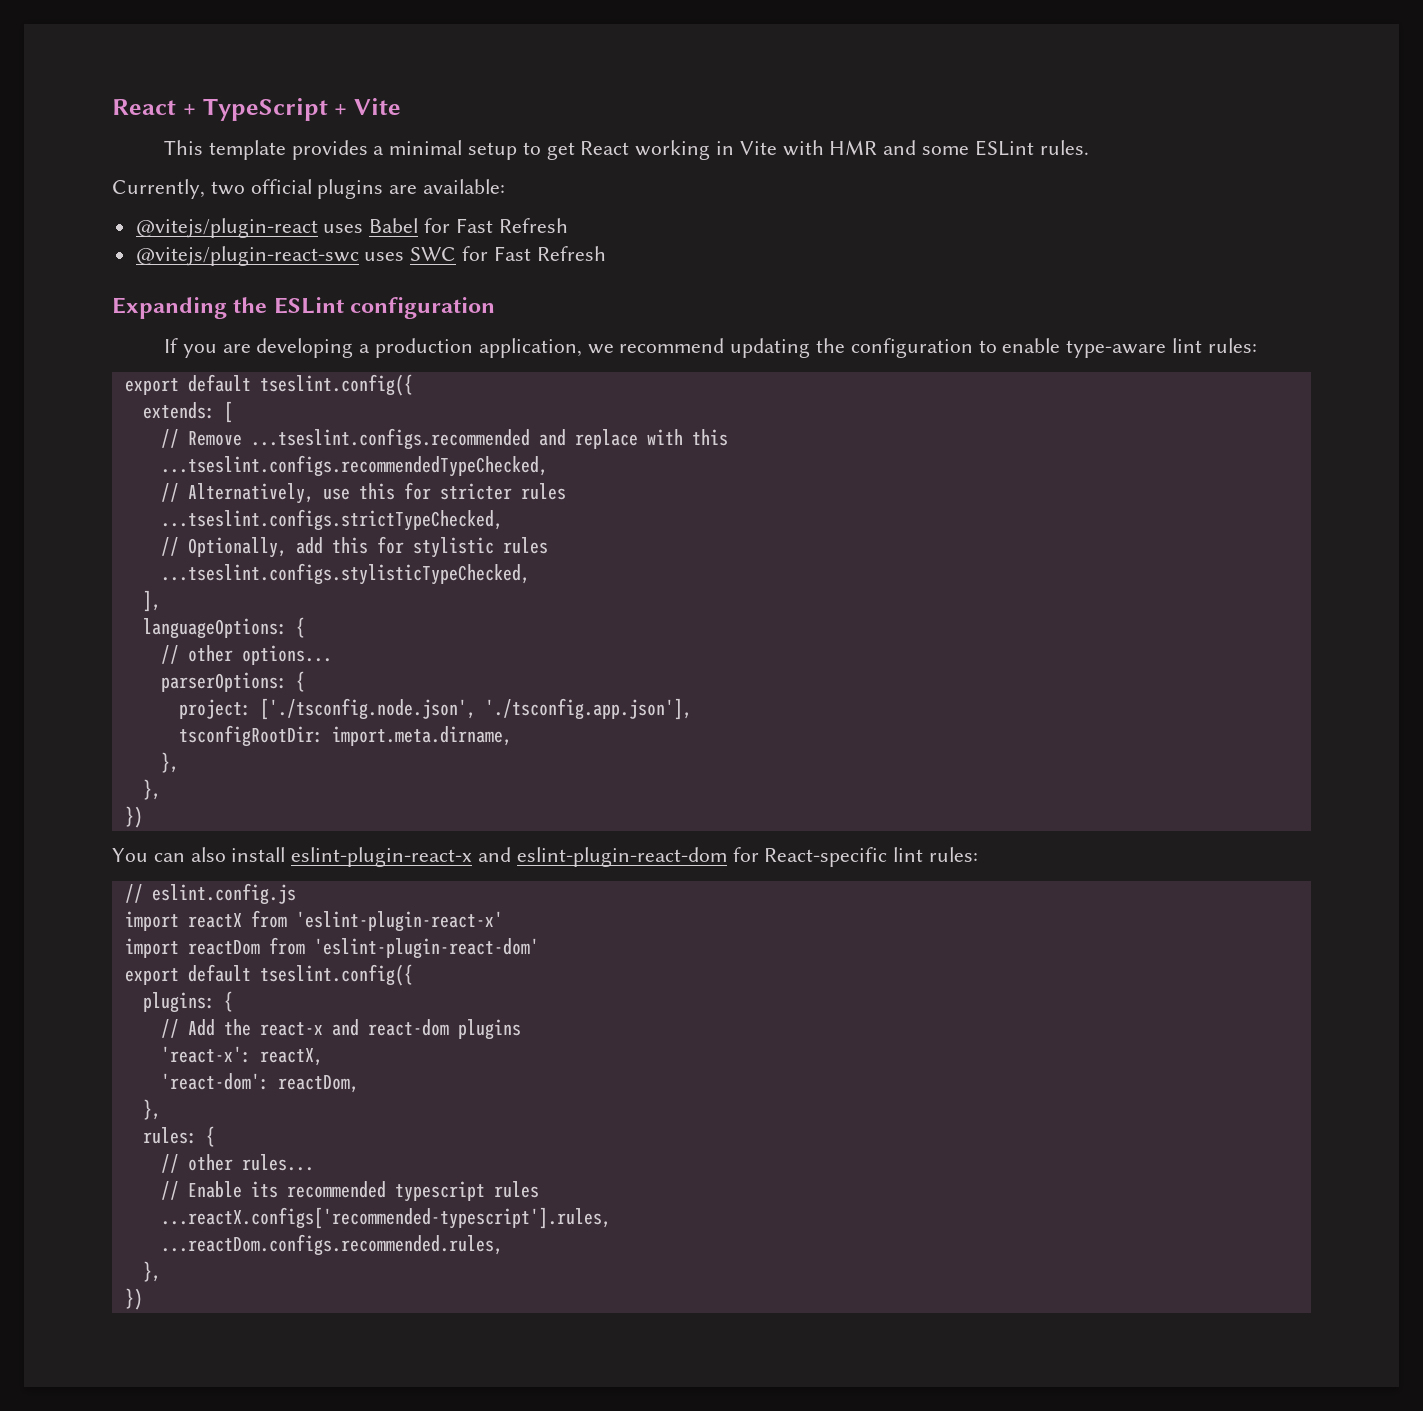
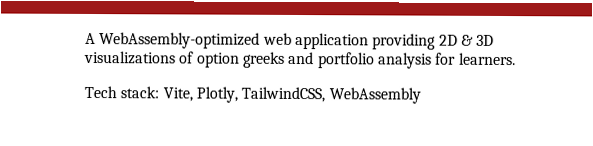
[112,98,401,121] [163,140,1089,160] [112,179,506,199] [135,218,568,238] [135,246,606,266] [112,297,496,319] [163,338,1257,358] [124,374,413,396] [142,401,233,423] [160,428,728,450] [160,455,548,477] [160,482,566,504] [160,509,503,531] [160,536,548,558] [160,563,530,585] [142,590,161,612] [142,617,305,639] [160,645,332,665] [160,671,305,692] [178,698,692,720] [178,725,512,747] [160,752,179,773] [142,779,161,800] [124,806,143,828] [112,847,979,867] [124,883,296,905] [124,910,503,932] [124,937,539,959] [124,964,413,986] [142,991,233,1013] [160,1019,521,1040] [160,1046,323,1066] [160,1073,359,1093] [142,1099,161,1120] [142,1126,215,1147] [160,1154,314,1173] [160,1181,539,1202] [160,1207,611,1229] [160,1234,503,1256] [142,1261,161,1282] [124,1288,143,1310] React + TypeScript + Vite // This template provides a minimal setup to get React working in Vite with HMR and some ESLint rules. // Currently, two official plugins are available: // @vitejs/plugin-react uses Babel for Fast Refresh // @vitejs/plugin-react-swc uses SWC for Fast Refresh // Expanding the ESLint configuration // If you are developing a production application, we recommend updating the configuration to enable type-aware lint rules: // export default tseslint.config({ // extends: [ // // Remove ...tseslint.configs.recommended and replace with this // ...tseslint.configs.recommendedTypeChecked, // // Alternatively, use this for stricter rules // ...tseslint.configs.strictTypeChecked, // // Optionally, add this for stylistic rules // ...tseslint.configs.stylisticTypeChecked, // ], // languageOptions: { // // other options... // parserOptions: { // project: ['./tsconfig.node.json', './tsconfig.app.json'], // tsconfigRootDir: import.meta.dirname, // }, // }, // }) // You can also install eslint-plugin-react-x and eslint-plugin-react-dom for React-specific lint rules: // // eslint.config.js // import reactX from 'eslint-plugin-react-x' // import reactDom from 'eslint-plugin-react-dom' // export default tseslint.config({ // plugins: { // // Add the react-x and react-dom plugins // 'react-x': reactX, // 'react-dom': reactDom, // }, // rules: { // // other rules... // // Enable its recommended typescript rules // ...reactX.configs['recommended-typescript'].rules, // ...reactDom.configs.recommended.rules, // }, // }) -> [85,32,495,50] [84,50,516,69] [84,85,421,104] A WebAssembly-optimized web application providing 2D & 3D visualizations of option greeks and portfolio analysis for learners. // Tech stack: Vite, Plotly, TailwindCSS, WebAssembly

